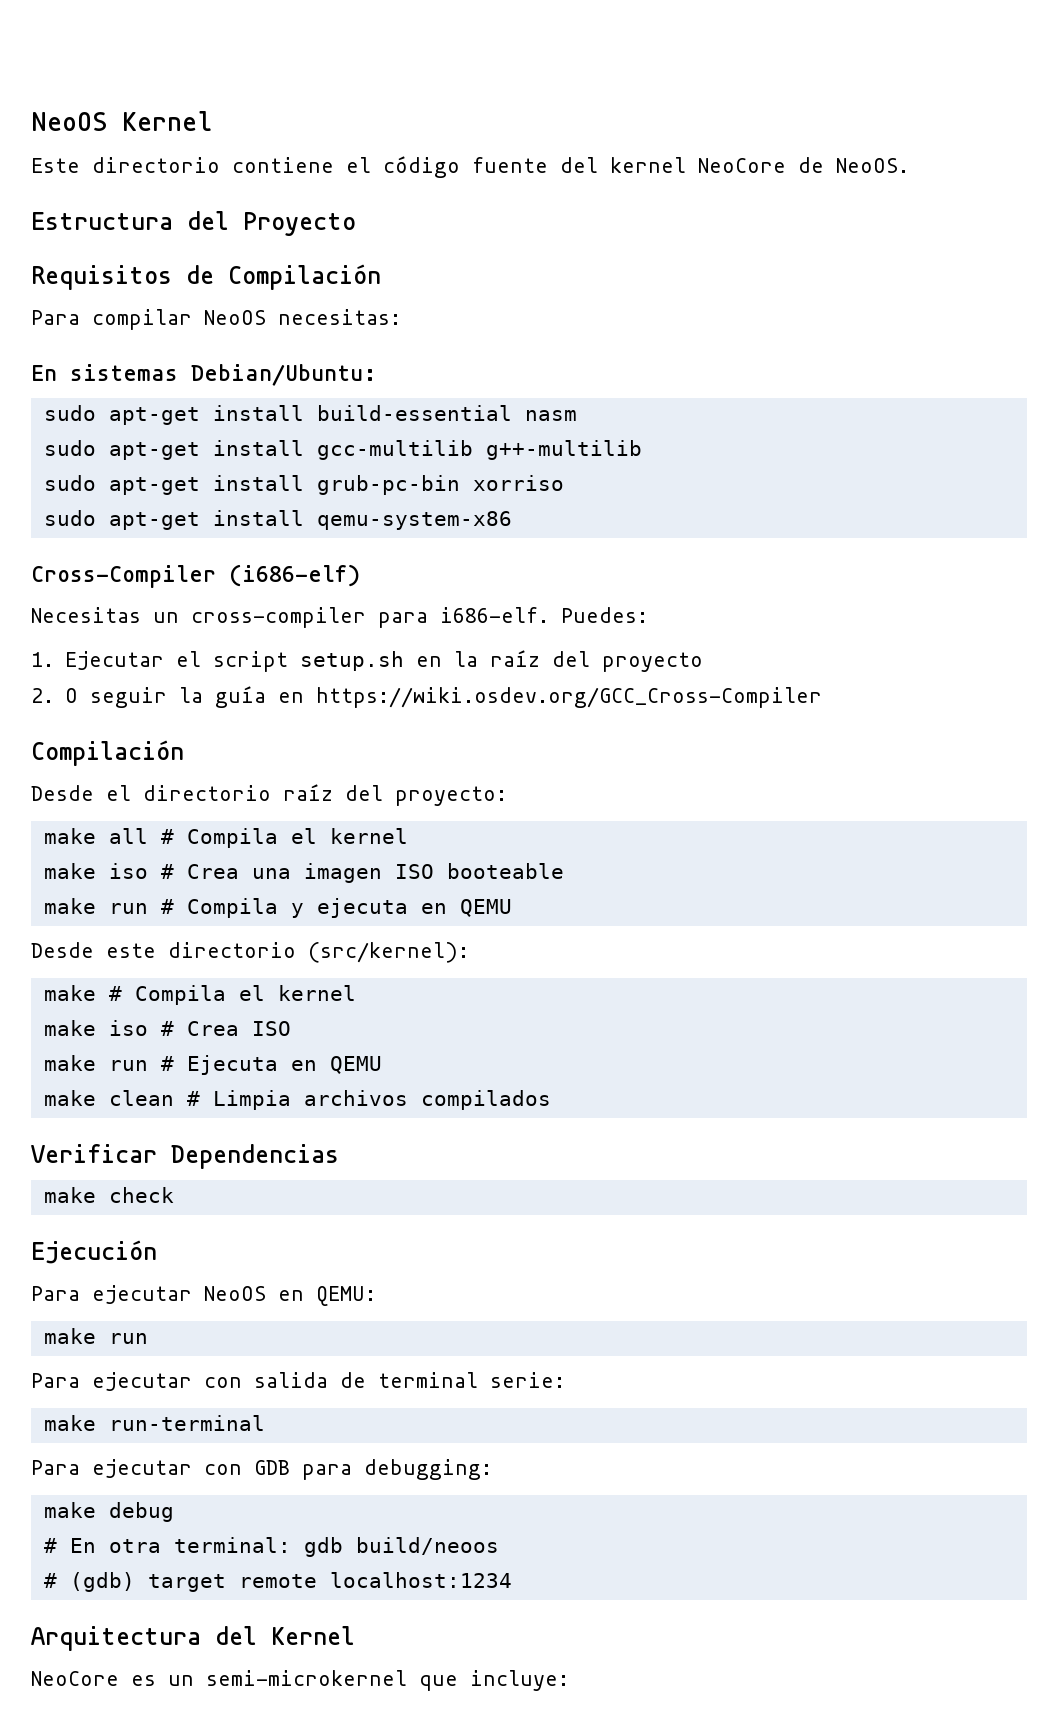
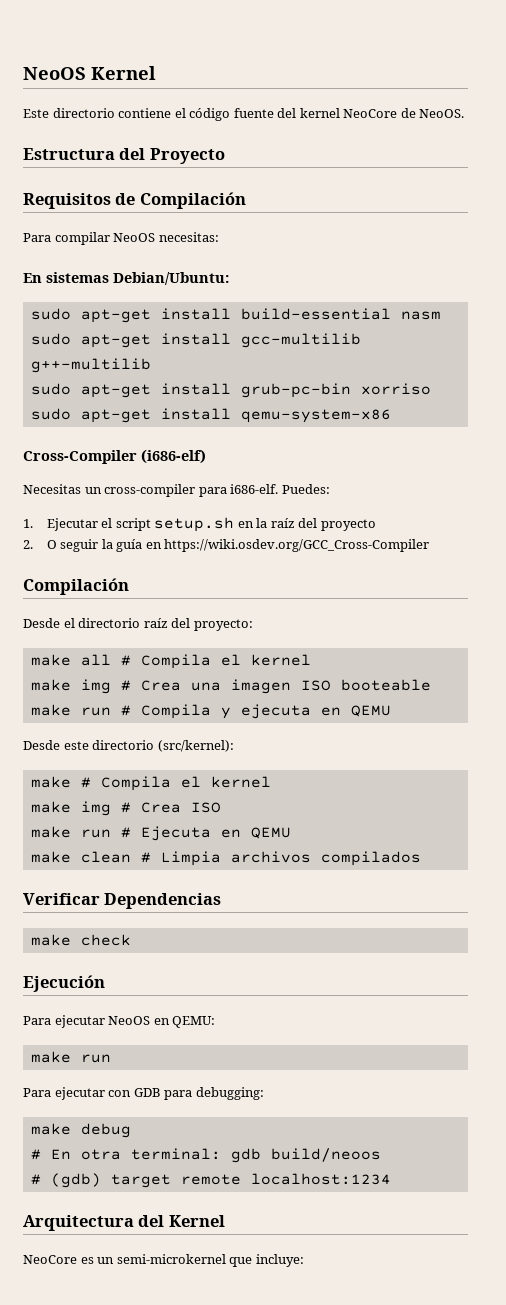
[108,863,148,879] iso -> [80,679,111,694] img
[108,1020,148,1036] iso -> [80,801,111,816] img
[31,1372,565,1391] [43,1415,265,1431] // Para ejecutar con salida de terminal serie: // make run-terminal -> (111, 1058) none

